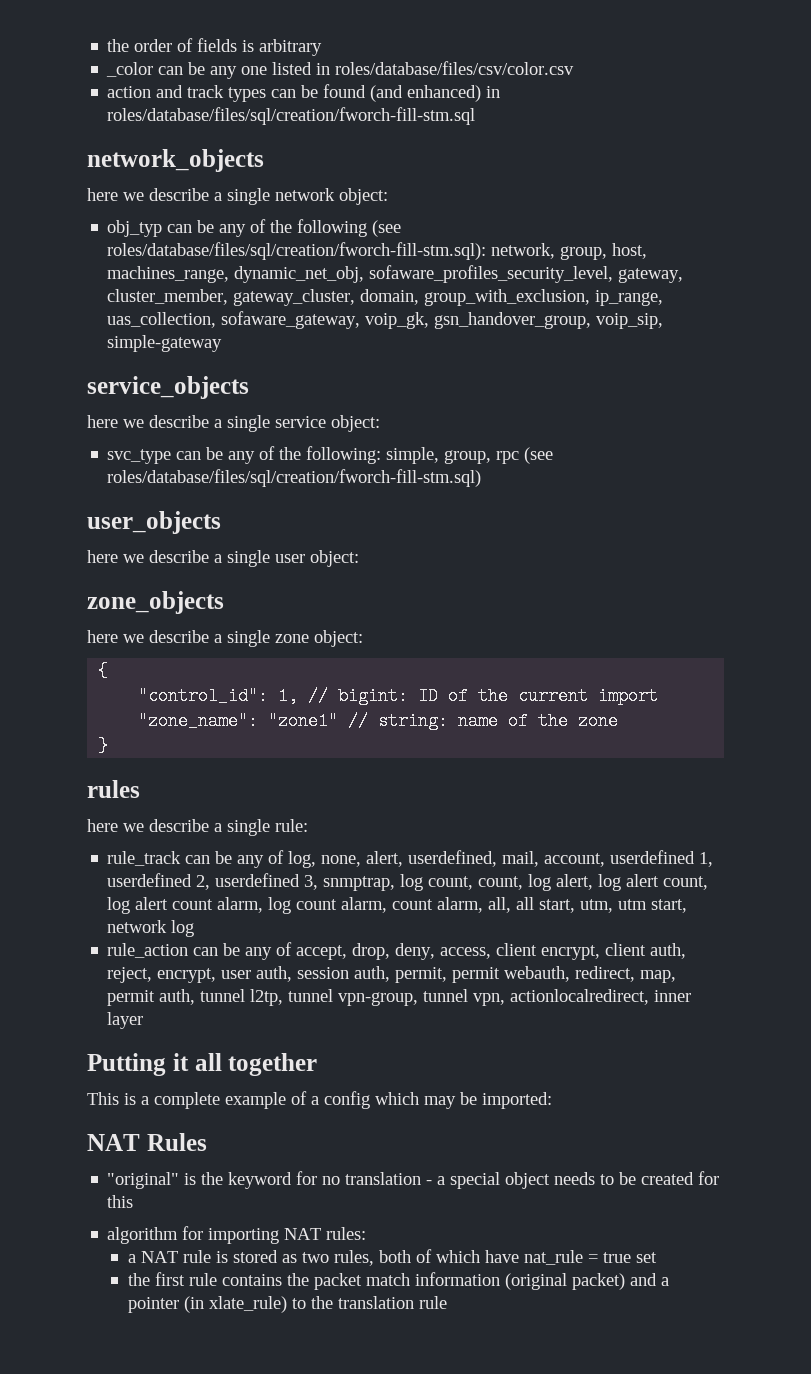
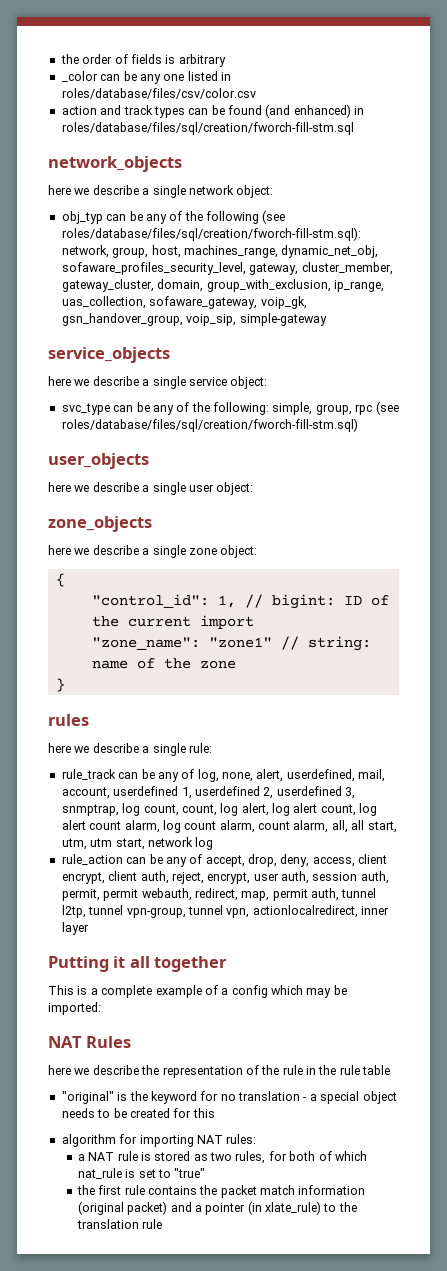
(207, 1142) none -> [48,1065,391,1078] // here we describe the representation of the rule in the rule table
(374, 1258) none -> [268,1151,287,1161] for
[484,1250,631,1265] have nat_rule = true -> [77,1168,136,1179] nat_rule is
(657, 1257) none -> [157,1168,206,1178] to "true"

